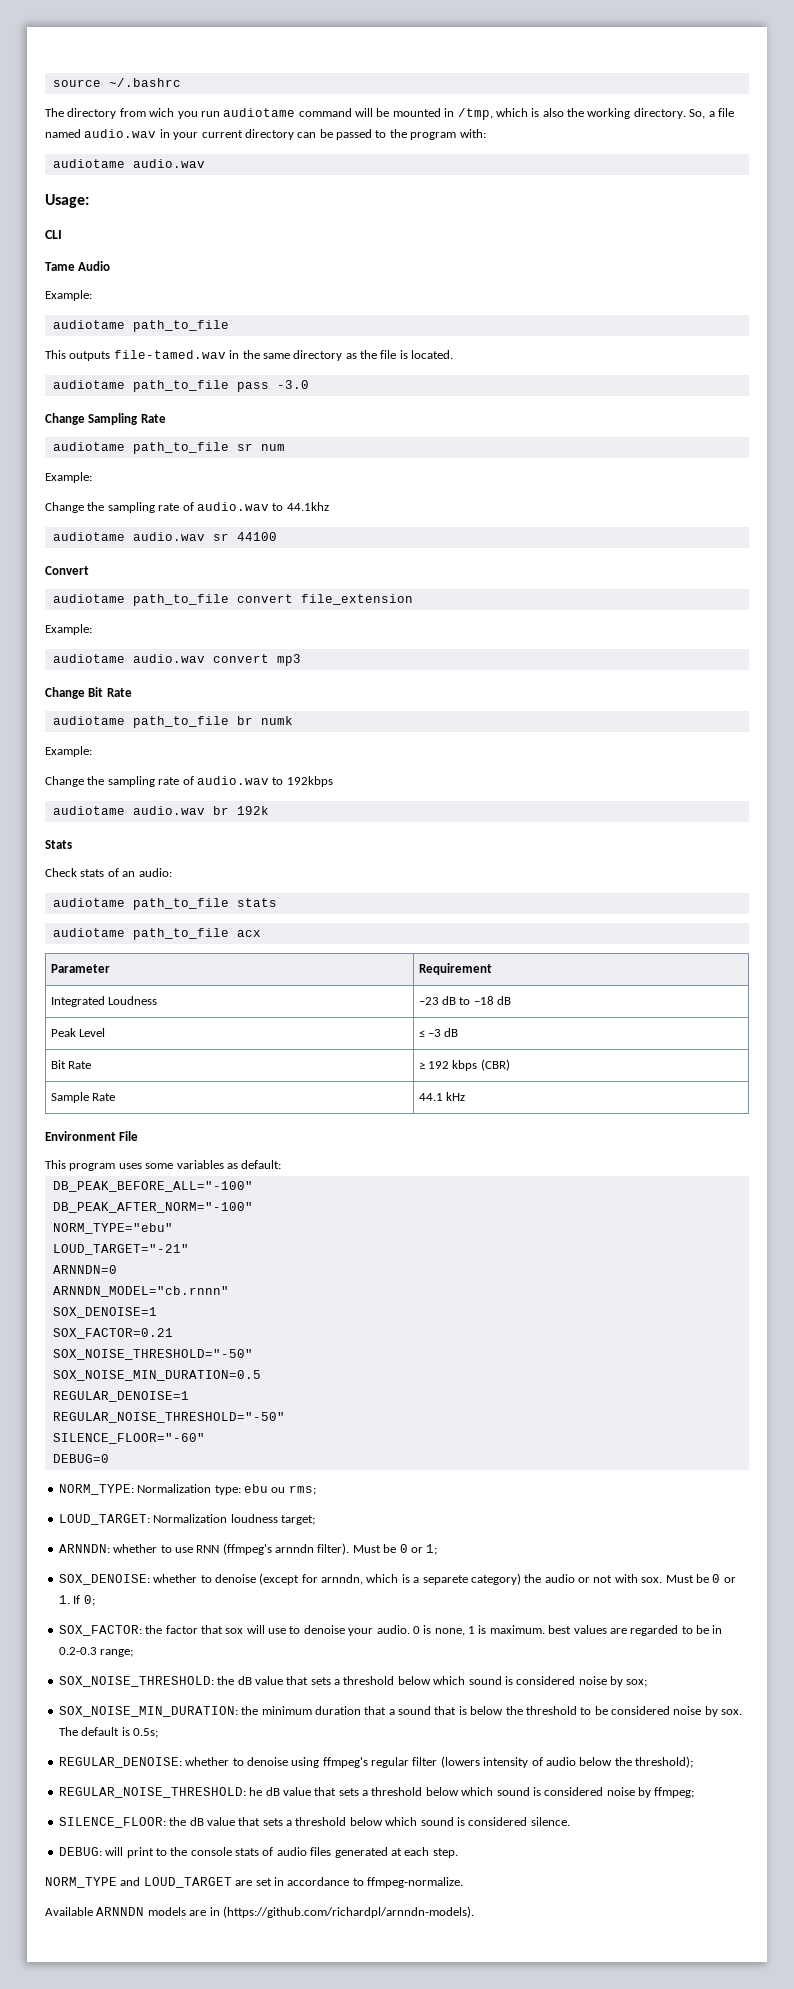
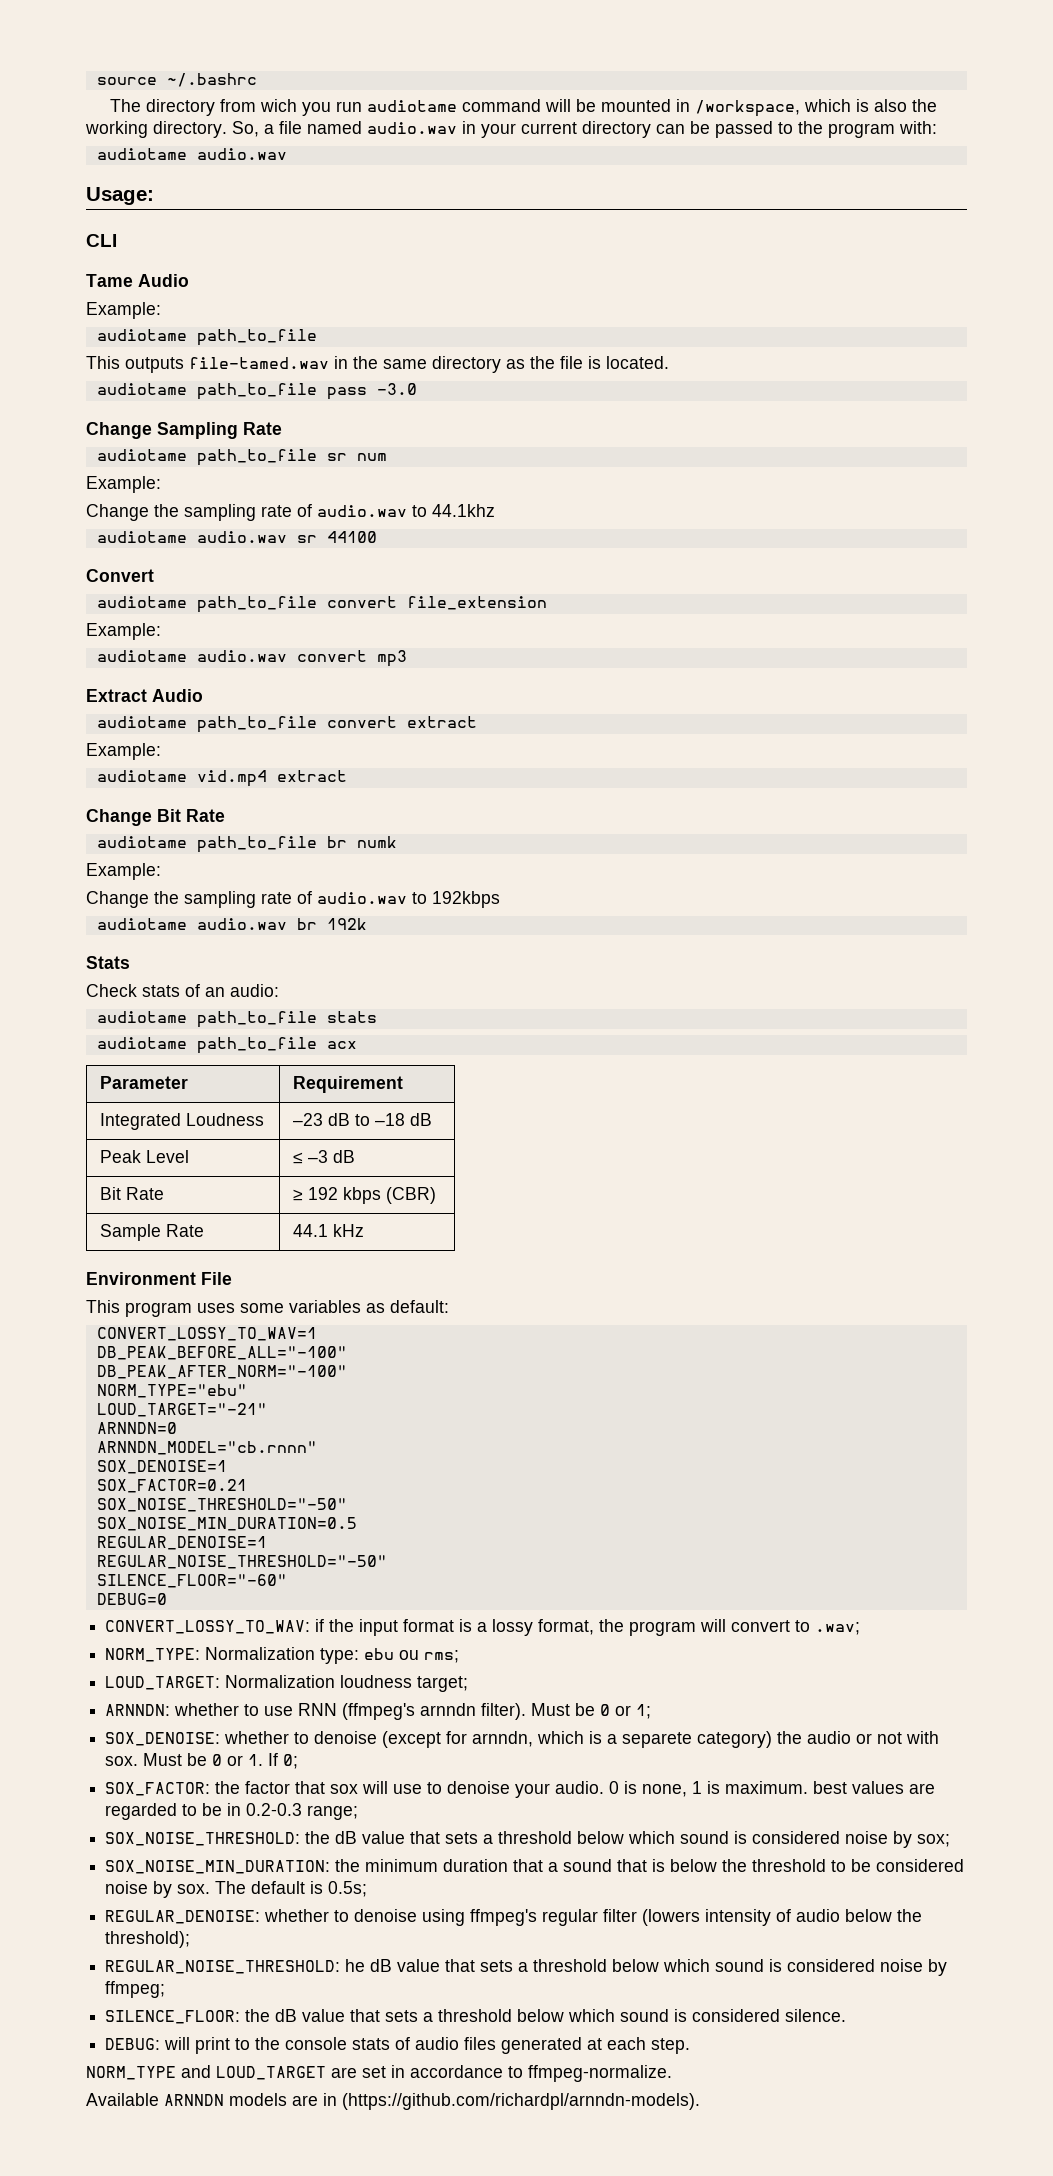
[457,108,493,120] /tmp, -> [694,100,800,117] /workspace,
(301, 660) none -> [86,689,203,702] [96,716,477,733] [86,743,161,760] [96,770,347,787] // Extract Audio // audiotame path_to_file convert extract // Example: // audiotame vid.mp4 extract
(282, 1164) none -> [96,1327,317,1341] // CONVERT_LOSSY_TO_WAV=1
(109, 1458) none -> [105,1619,861,1636] // CONVERT_LOSSY_TO_WAV: if the input format is a lossy format, the program will convert to .wav;

